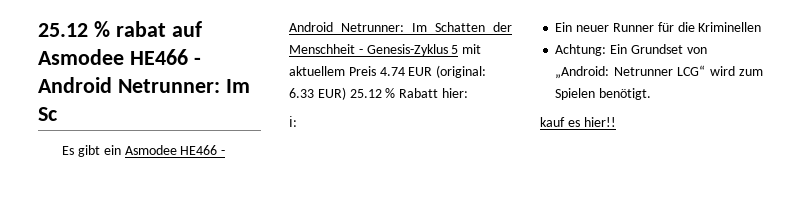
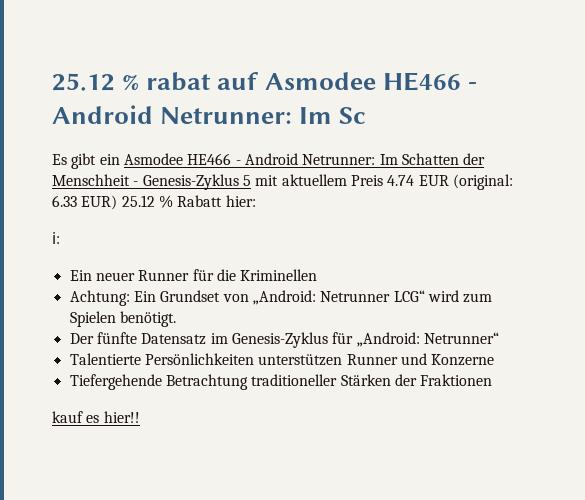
(652, 94) none -> [69,332,499,348] [69,353,495,366] [69,374,493,390] // Der fünfte Datensatz im Genesis-Zyklus für „Android: Netrunner“ // Talentierte Persönlichkeiten unterstützen Runner und Konzerne // Tiefergehende Betrachtung traditioneller Stärken der Fraktionen

